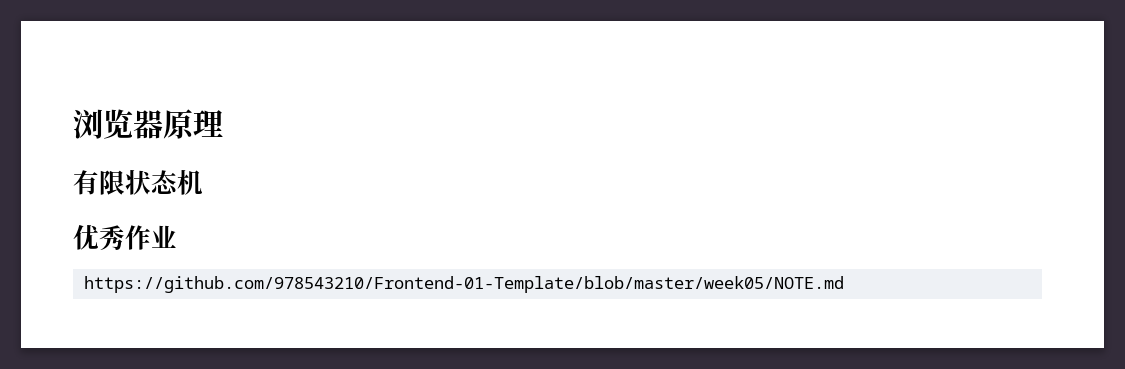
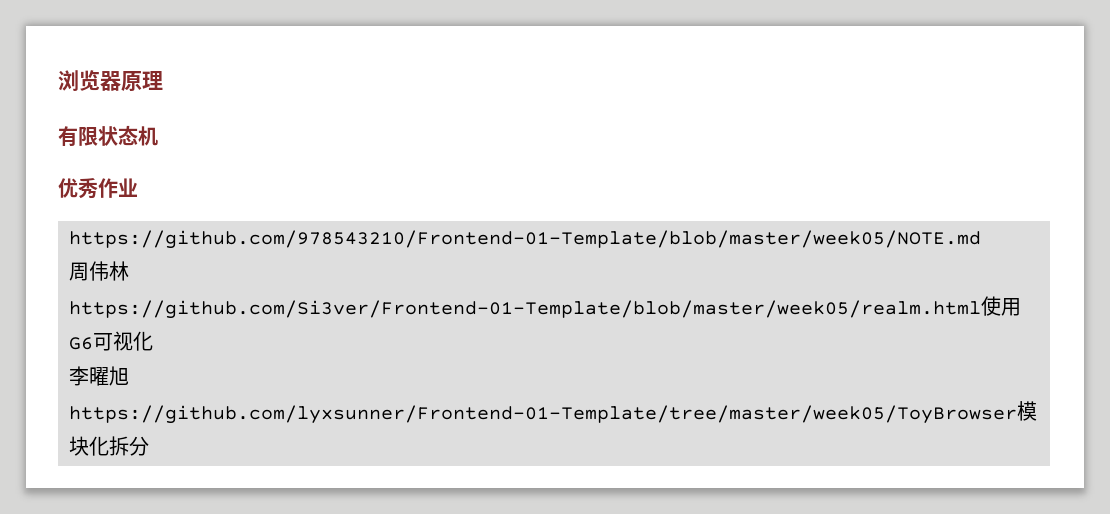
(844, 284) none -> [68,261,129,281] [68,296,1021,319] [68,331,153,351] [68,366,129,386] [68,401,1037,424] [68,436,149,456] // 周伟林https://github.com/Si3ver/Frontend-01-Template/blob/master/week05/realm.html使用G6可视化 // 李曜旭https://github.com/lyxsunner/Frontend-01-Template/tree/master/week05/ToyBrowser模块化拆分

